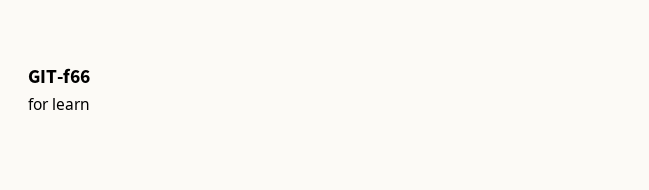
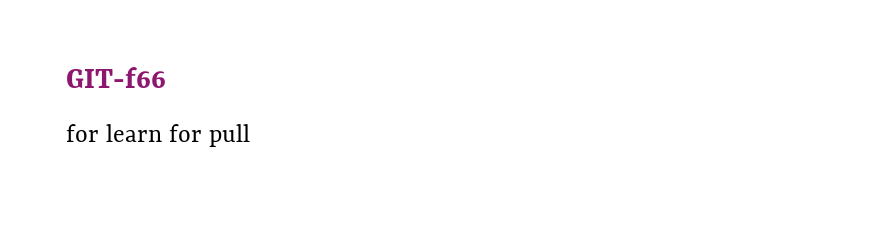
(91, 104) none -> [169,124,251,147] for pull

